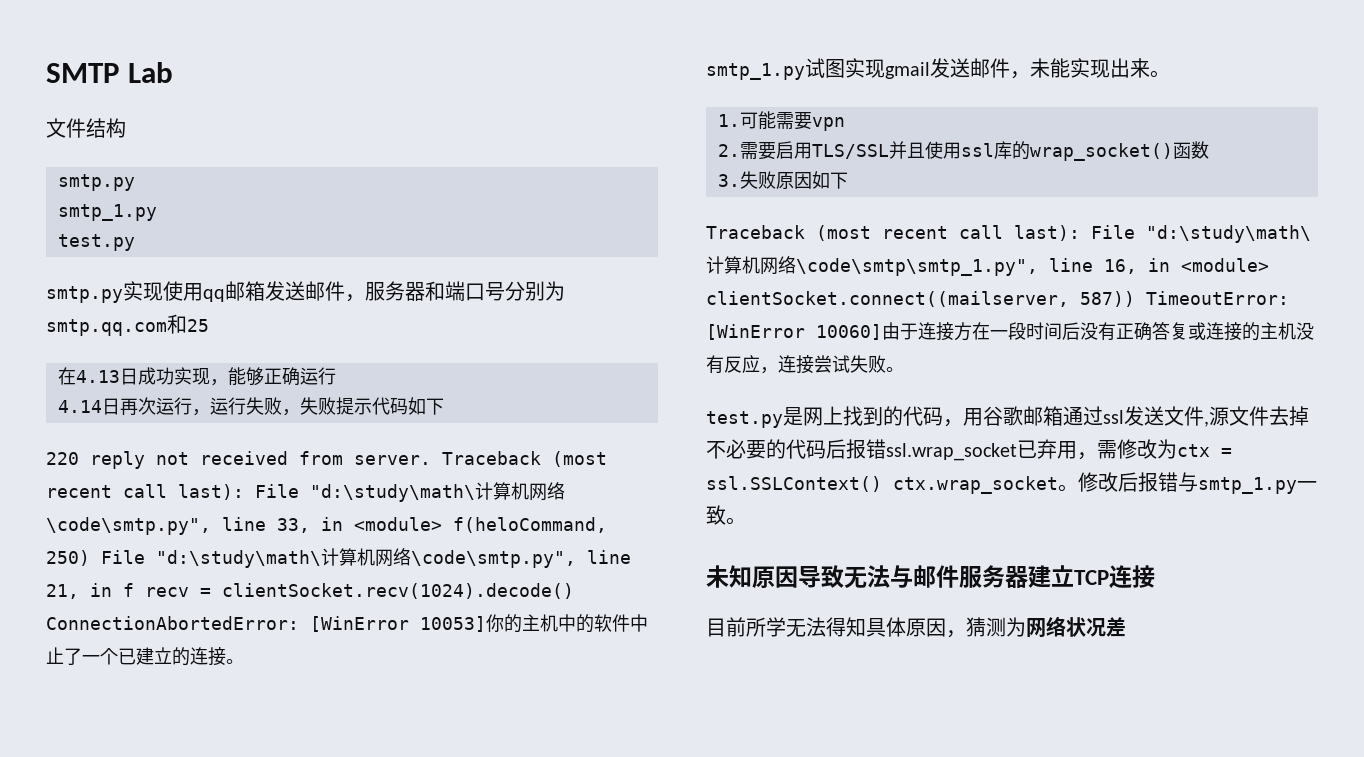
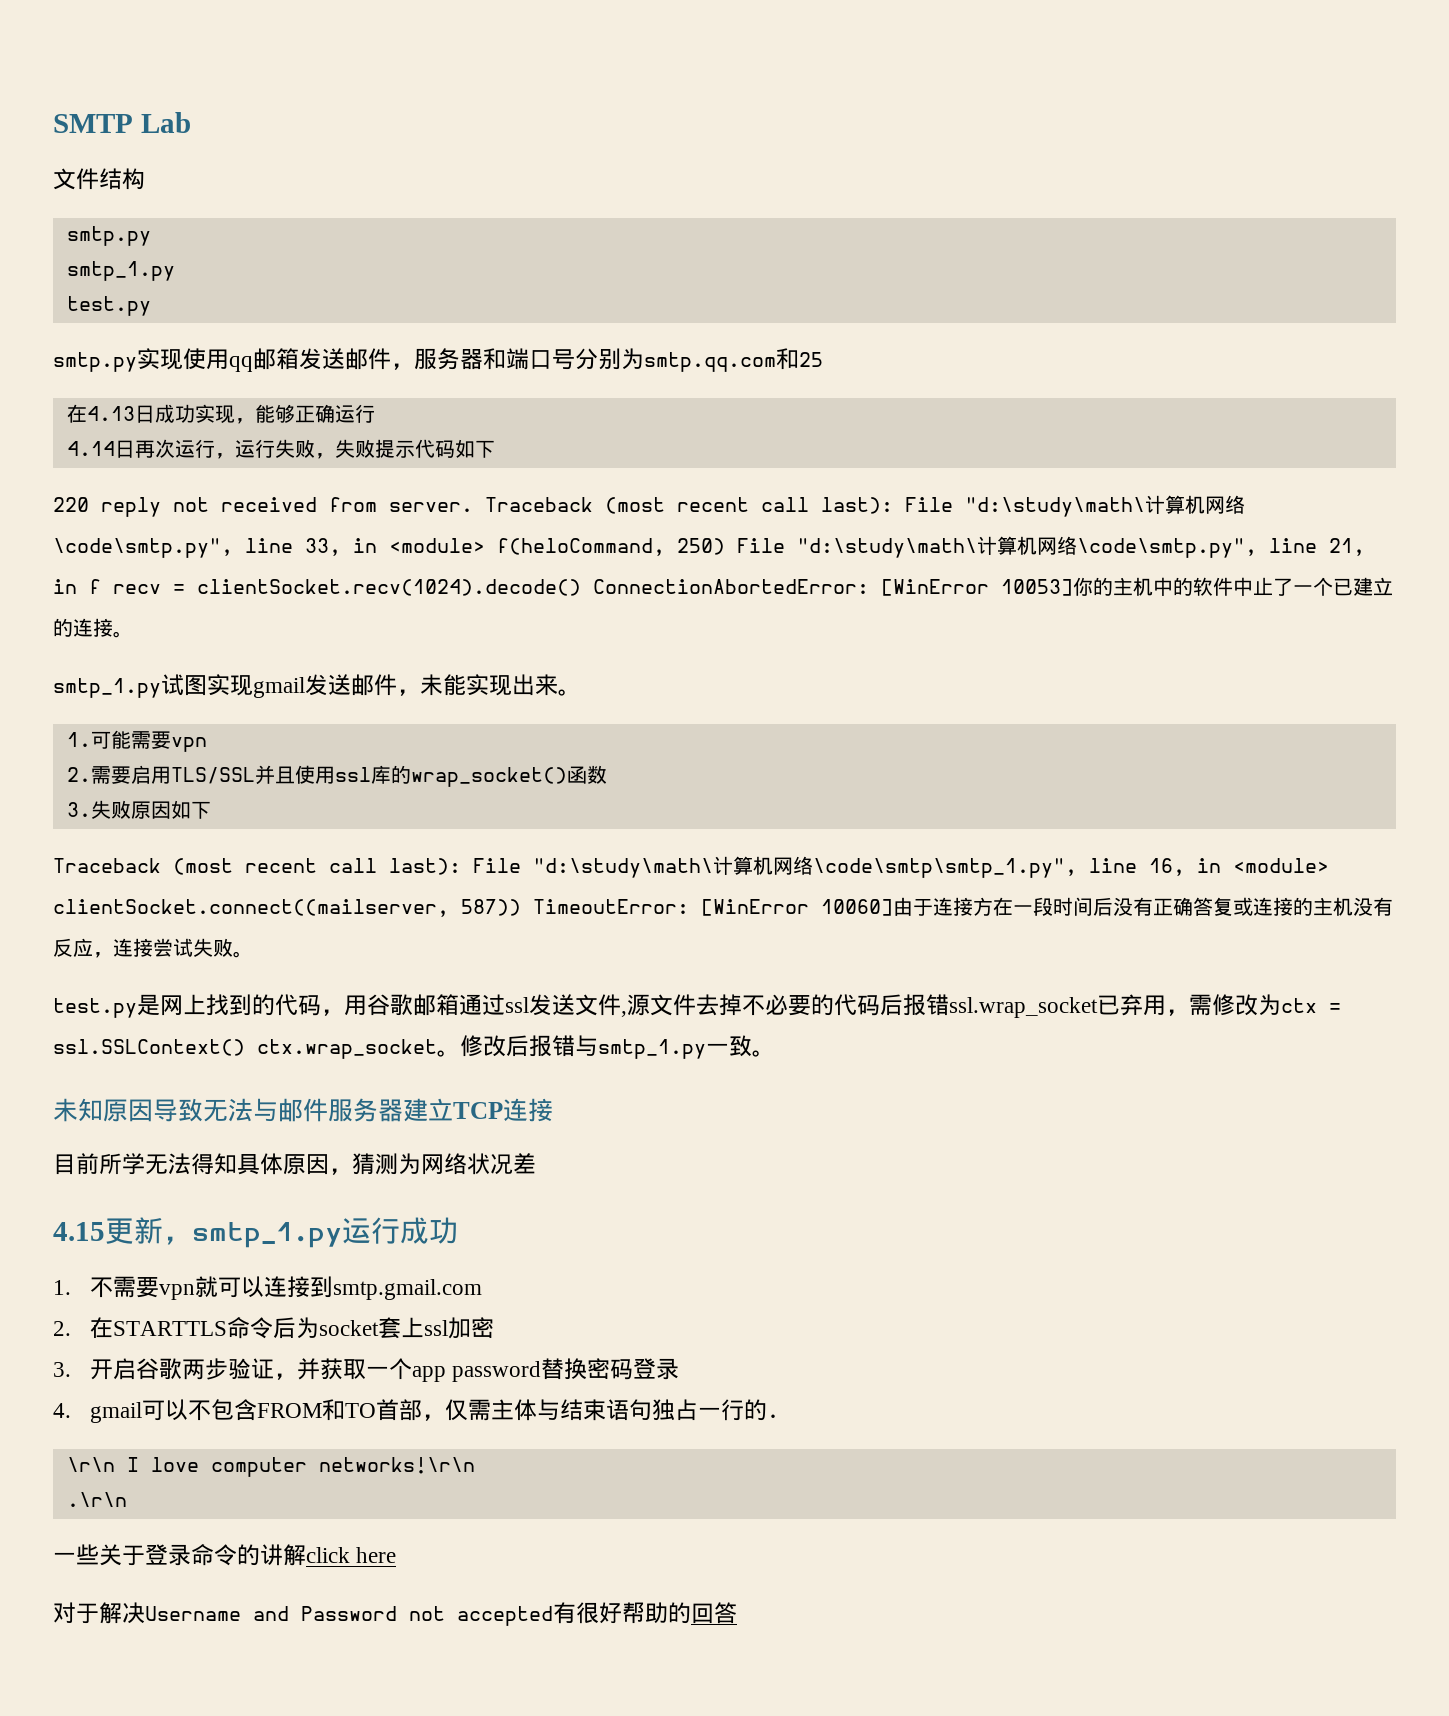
(1126, 627) none -> [53,1217,458,1248] [53,1276,483,1300] [53,1317,495,1339] [53,1358,680,1382] [53,1399,780,1423] [66,1457,475,1477] [66,1492,127,1507] [53,1544,397,1566] [53,1602,737,1626] // 4.15更新，smtp_1.py运行成功 // 1.不需要vpn就可以连接到smtp.gmail.com // 2.在STARTTLS命令后为socket套上ssl加密 // 3.开启谷歌两步验证，并获取一个app password替换密码登录 // 4. gmail可以不包含FROM和TO首部，仅需主体与结束语句独占一行的. // \r\n I love computer networks!\r\n // .\r\n // 一些关于登录命令的讲解click here // 对于解决Username and Password not accepted有很好帮助的回答

